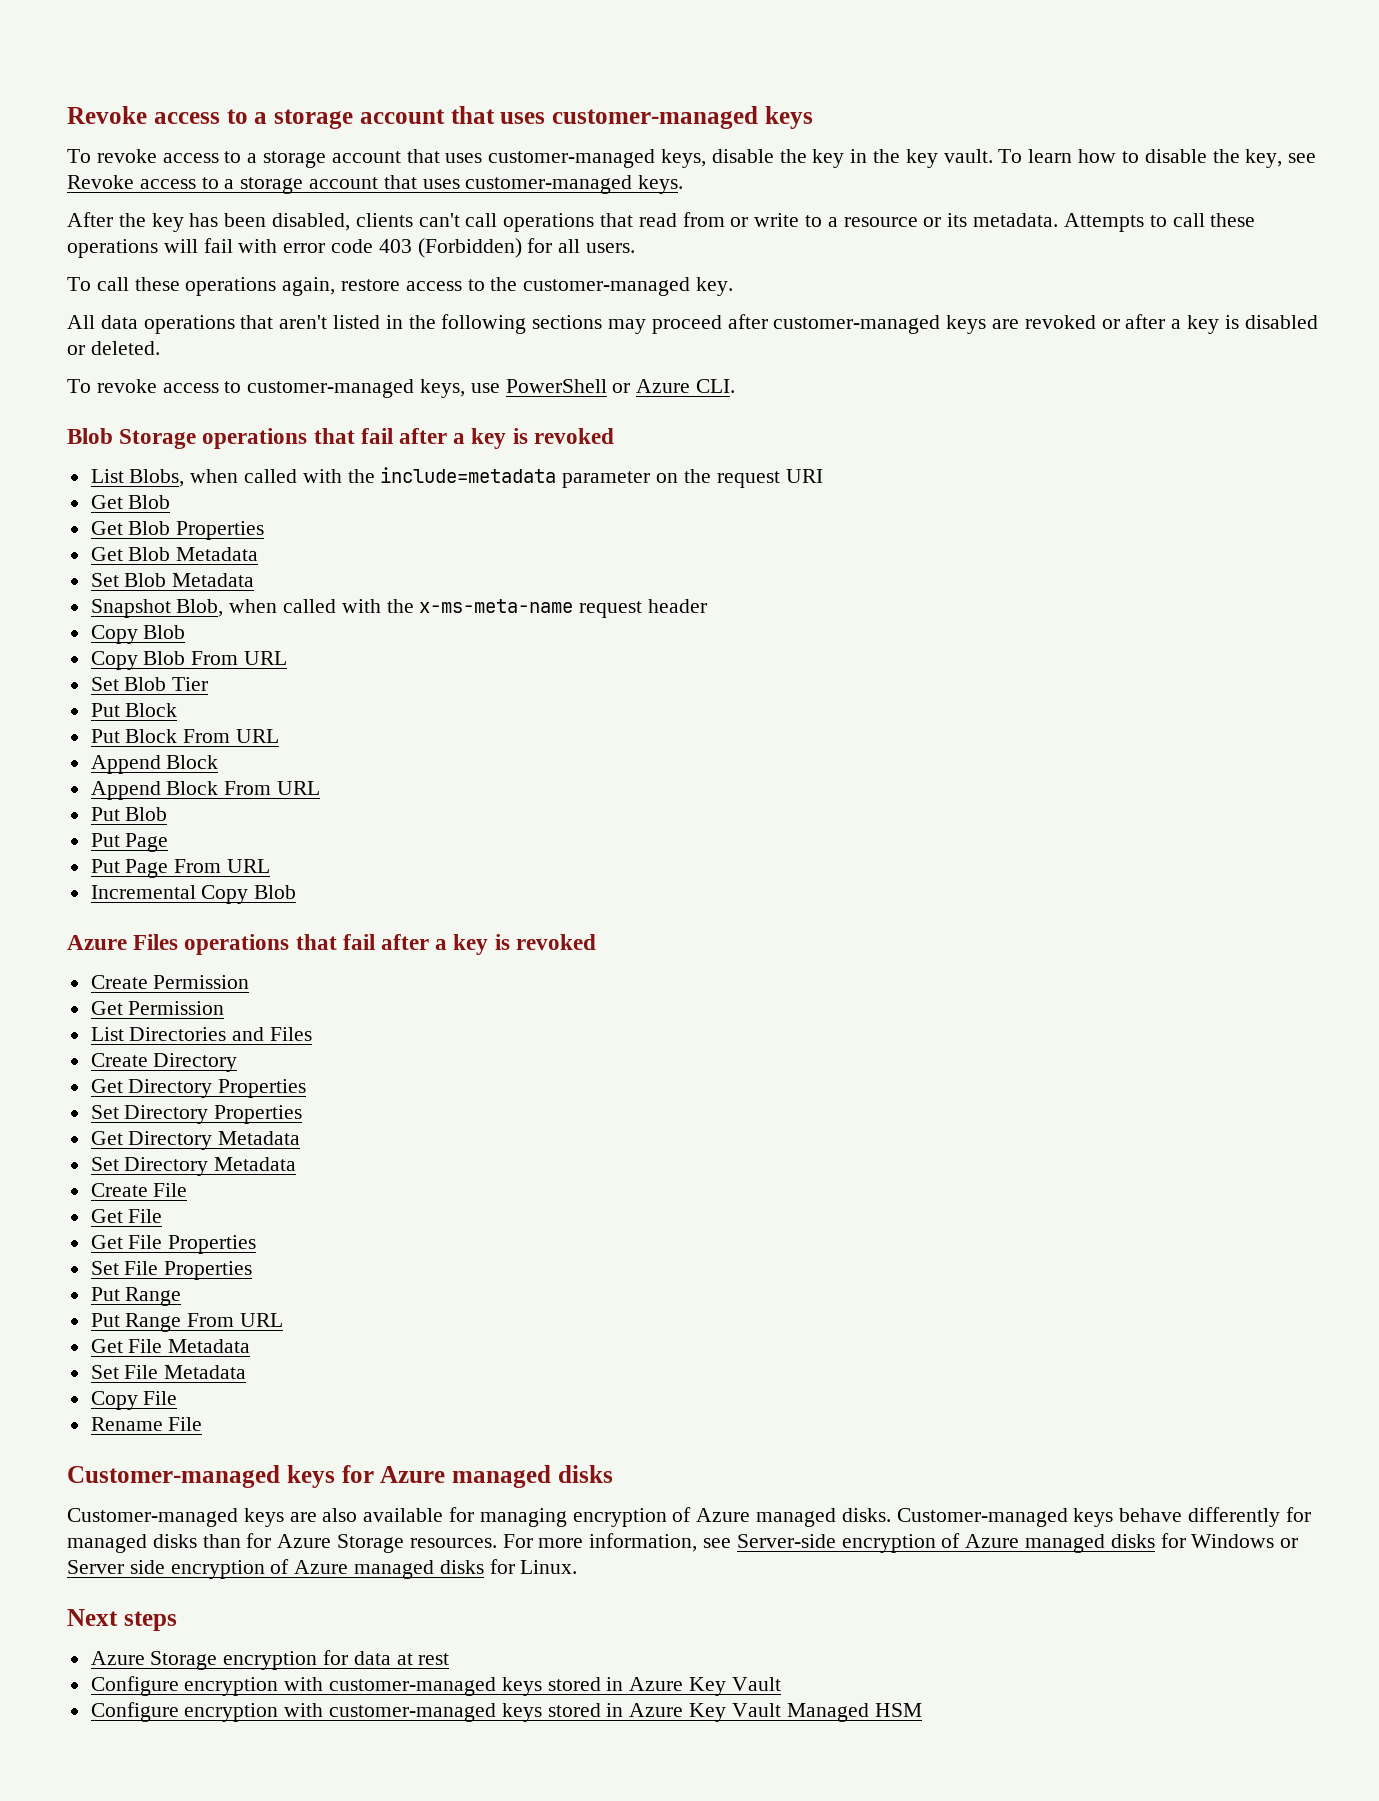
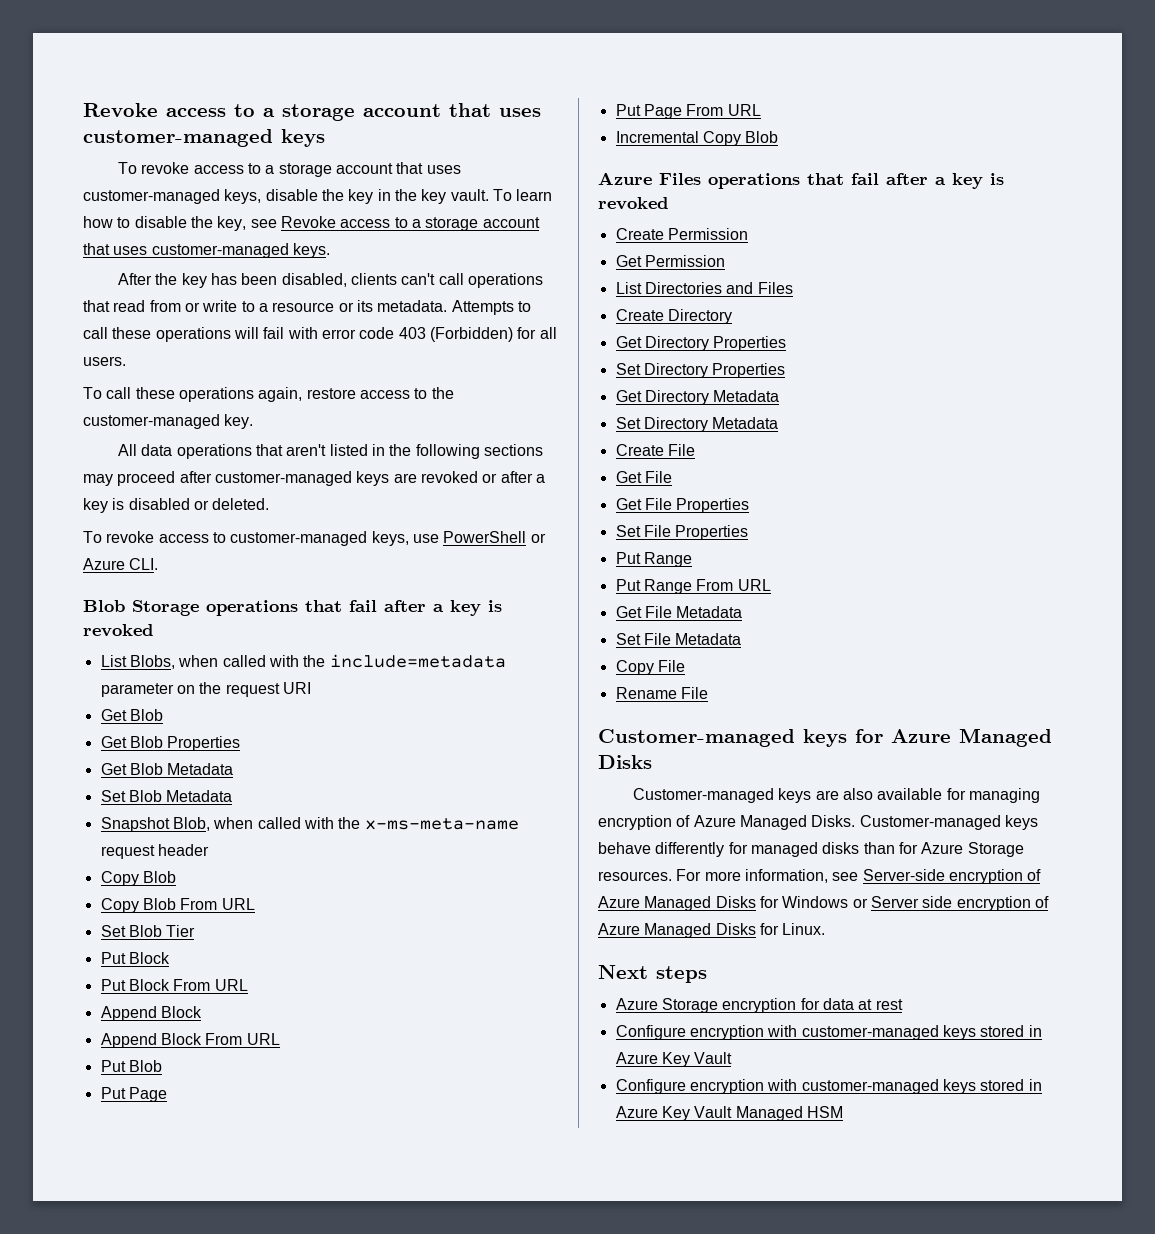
[452,1465,613,1488] managed disks -> [959,728,1052,747] [598,755,652,769] Managed Disks
[756,1508,891,1527] managed disks. -> [739,815,856,830] Managed Disks.
[1025,1534,1155,1553] managed disks -> [644,896,756,911] Managed Disks
[354,1560,484,1579] managed disks -> [644,923,756,938] Managed Disks

